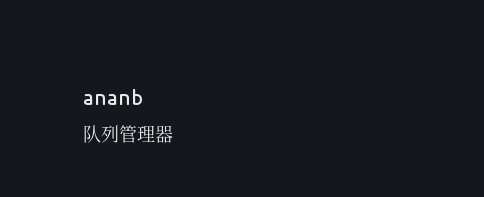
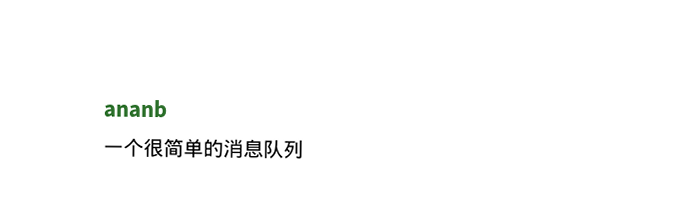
[83,125,173,143] 队列管理器 -> [103,137,304,159] 一个很简单的消息队列

